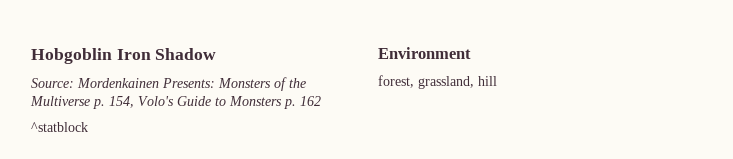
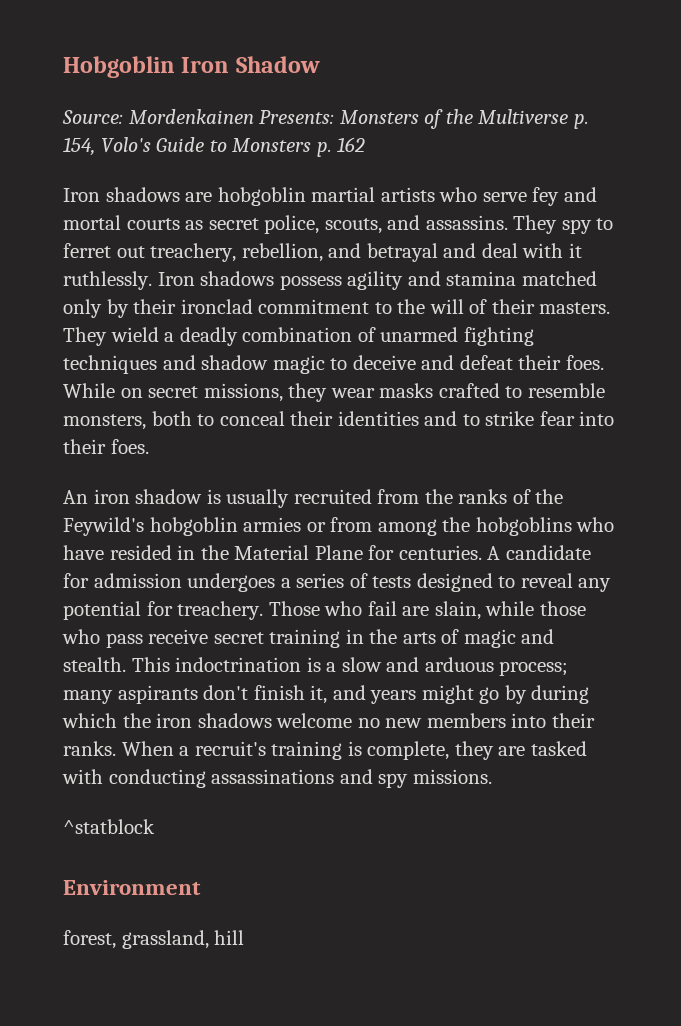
(321, 101) none -> [63,187,597,206] [63,215,614,234] [63,243,582,262] [63,271,597,290] [63,299,611,318] [63,327,534,346] [63,355,604,374] [63,383,605,402] [63,411,615,430] [63,439,149,454] [63,489,564,508] [63,517,615,536] [63,545,591,560] [63,573,612,592] [63,601,586,620] [62,629,555,648] [63,657,569,676] [63,685,590,704] [62,713,595,728] [63,741,587,760] [62,769,492,788] // Iron shadows are hobgoblin martial artists who serve fey and mortal courts as secret police, scouts, and assassins. They spy to ferret out treachery, rebellion, and betrayal and deal with it ruthlessly. Iron shadows possess agility and stamina matched only by their ironclad commitment to the will of their masters. They wield a deadly combination of unarmed fighting techniques and shadow magic to deceive and defeat their foes. While on secret missions, they wear masks crafted to resemble monsters, both to conceal their identities and to strike fear into their foes. // An iron shadow is usually recruited from the ranks of the Feywild's hobgoblin armies or from among the hobgoblins who have resided in the Material Plane for centuries. A candidate for admission undergoes a series of tests designed to reveal any potential for treachery. Those who fail are slain, while those who pass receive secret training in the arts of magic and stealth. This indoctrination is a slow and arduous process; many aspirants don't finish it, and years might go by during which the iron shadows welcome no new members into their ranks. When a recruit's training is complete, they are tasked with conducting assassinations and spy missions.

